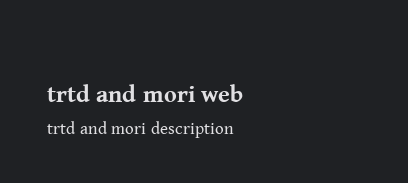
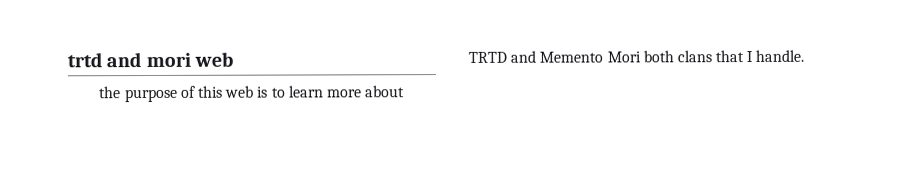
[47,121,234,138] trtd and mori description -> [98,85,406,103] [468,49,805,63] the purpose of this web is to learn more about TRTD and Memento Mori both clans that I handle.

